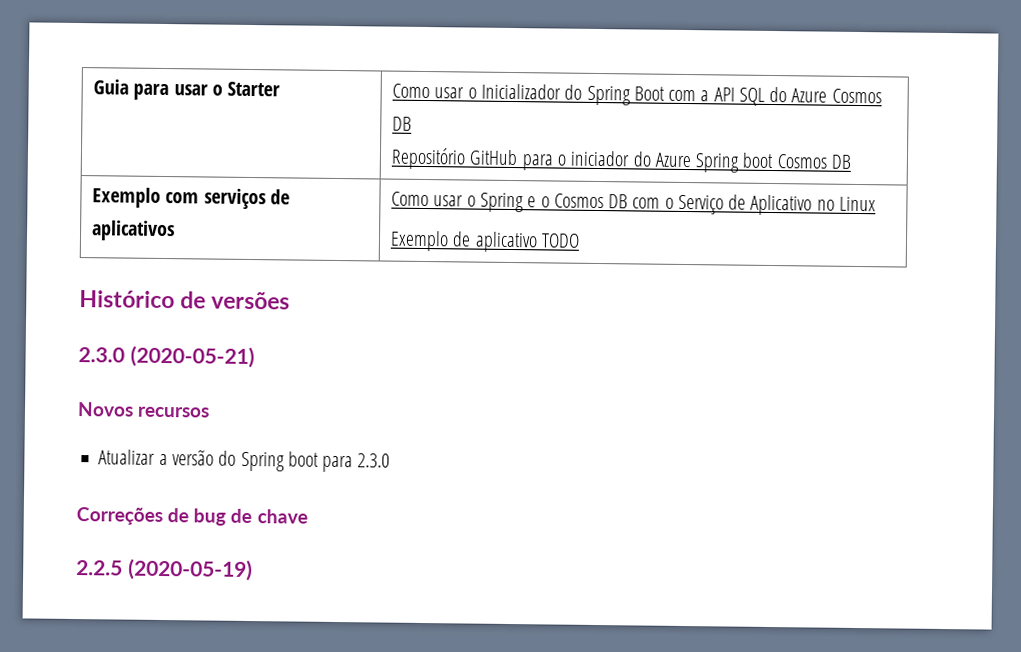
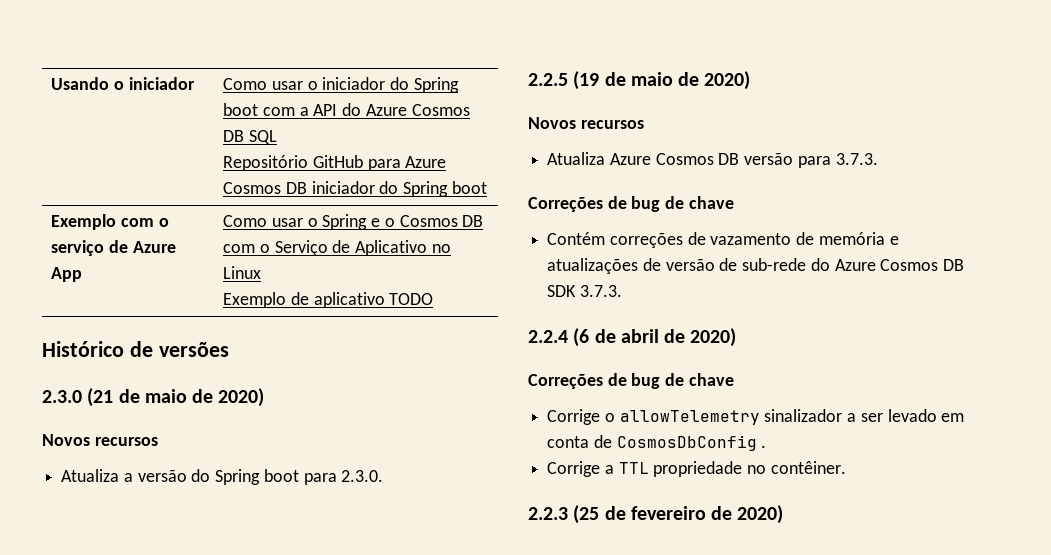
[93,79,281,101] [392,83,665,106] Guia para usar o Starter | Como usar o Inicializador do Spring Boot -> [51,77,195,90] [223,77,459,93] [223,103,259,116] Usando o iniciador | Como usar o iniciador do Spring boot
[738,86,882,106] [392,116,413,131] SQL do Azure Cosmos DB -> [342,103,470,116] [223,130,277,145] do Azure Cosmos DB SQL
[556,150,851,173] o iniciador do Azure Spring boot Cosmos DB -> [405,156,447,168] [223,181,487,197] Azure Cosmos DB iniciador do Spring boot
[203,188,290,210] [91,220,176,242] serviços de aplicativos -> [158,218,169,227] [51,240,176,256] [51,267,83,282] o serviço de Azure App
[129,345,255,369] [77,402,211,418] [98,449,156,465] (2020-05-21) // Novos recursos // Atualizar -> [87,388,265,407] [42,434,158,446] [61,469,120,482] (21 de maio de 2020) // Novos recursos // Atualiza
[357,453,391,468] [76,507,308,526] [76,558,253,582] 2.3.0 // Correções de bug de chave // 2.2.5 (2020-05-19) -> [341,470,384,482] [528,71,751,90] [528,117,644,129] [547,152,878,168] [528,196,734,212] [547,232,899,248] [547,258,965,274] [547,285,622,297] [528,328,737,347] [528,373,734,389] [547,409,965,425] [547,435,767,451] [547,461,846,477] [528,505,784,524] 2.3.0. // 2.2.5 (19 de maio de 2020) // Novos recursos // Atualiza Azure Cosmos DB versão para 3.7.3. // Correções de bug de chave // Contém correções de vazamento de memória e atualizações de versão de sub-rede do Azure Cosmos DB SDK 3.7.3. // 2.2.4 (6 de abril de 2020) // Correções de bug de chave // Corrige o allowTelemetry sinalizador a ser levado em conta de CosmosDbConfig . // Corrige a TTL propriedade no contêiner. // 2.2.3 (25 de fevereiro de 2020)

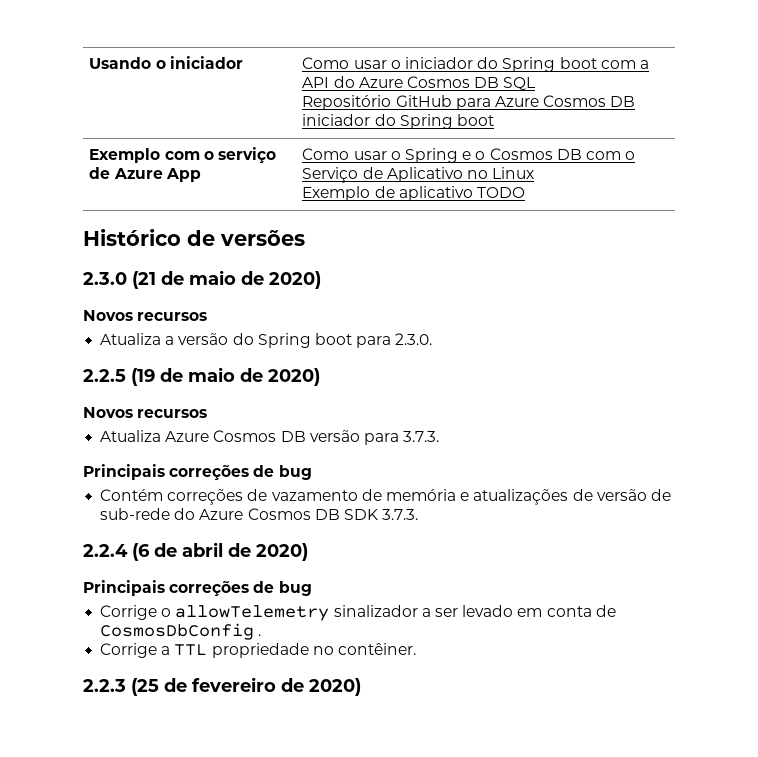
[528,196,734,212] Correções de bug de chave -> [83,464,312,481] Principais correções de bug
[528,373,734,389] Correções de bug de chave -> [83,580,312,597] Principais correções de bug

